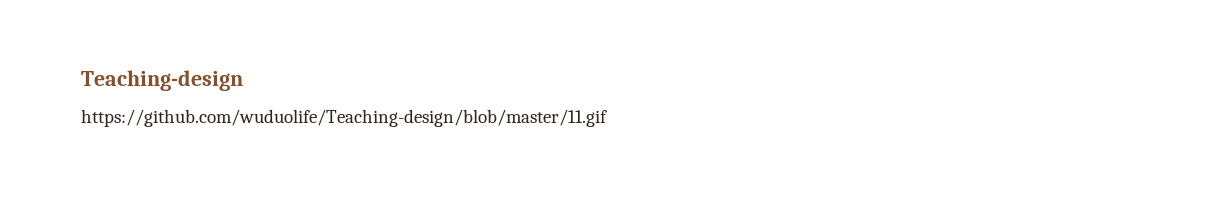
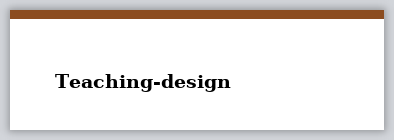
[81,109,607,127] // https://github.com/wuduolife/Teaching-design/blob/master/11.gif -> (231, 83) none

